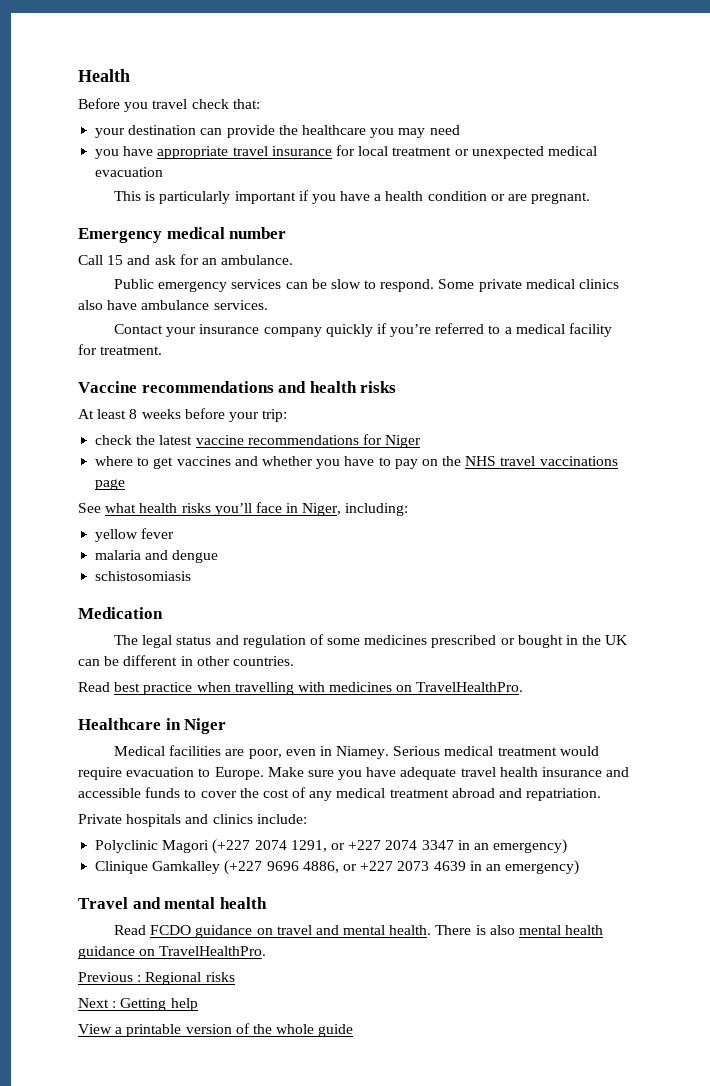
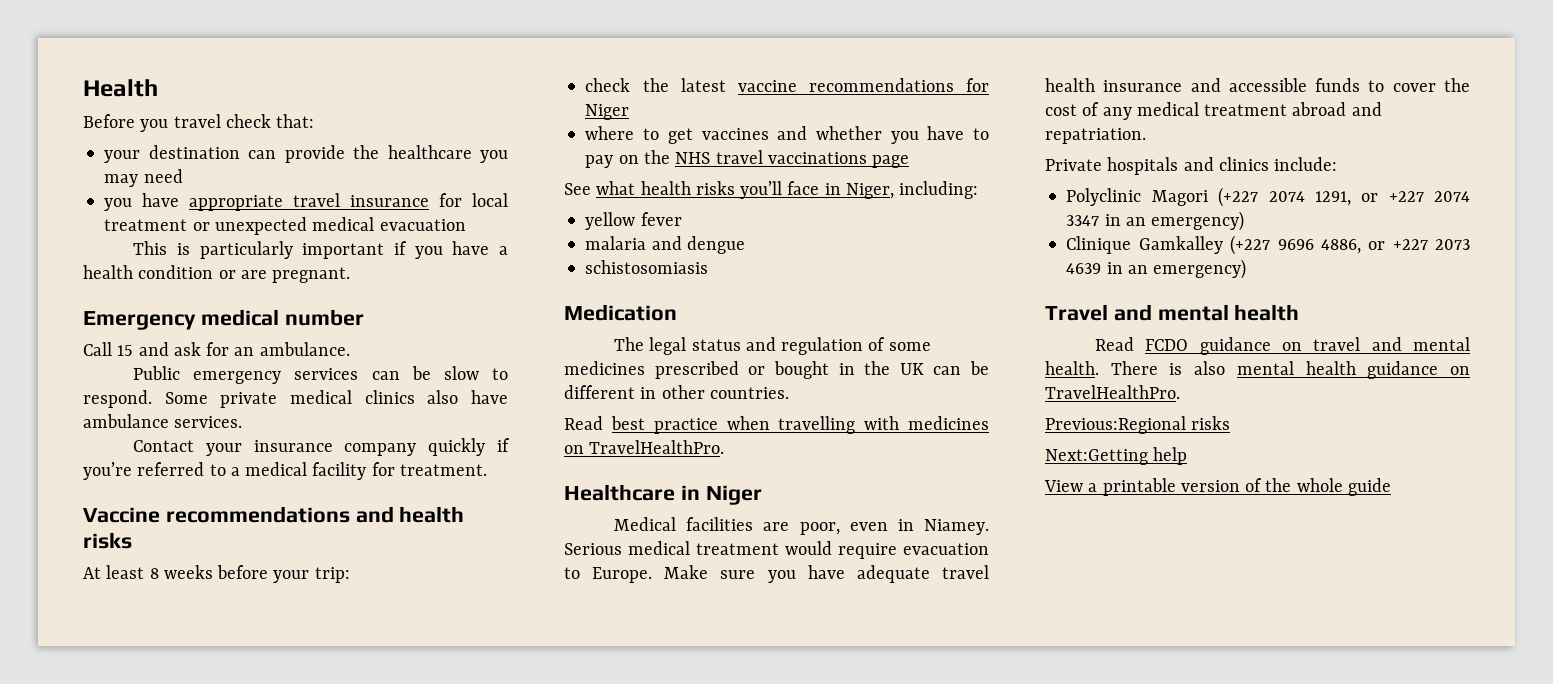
[78,972,235,985] [78,998,167,1011] Previous : Regional risks // Next : Getting -> [1045,416,1231,434] [1045,449,1148,465] Previous:Regional risks // Next:Getting

